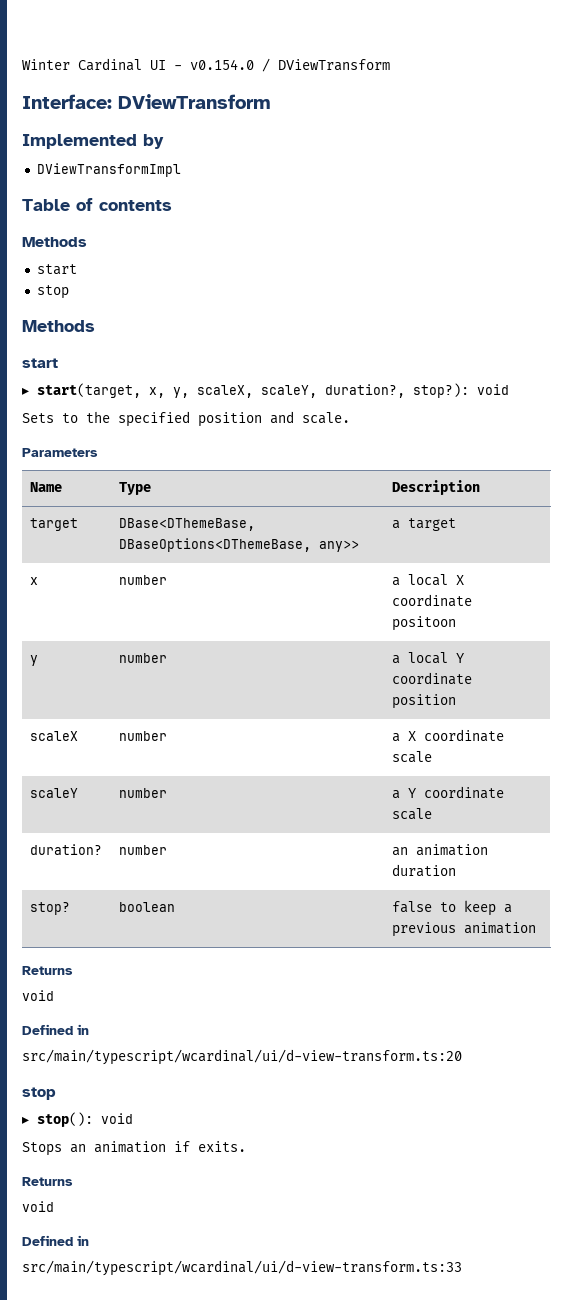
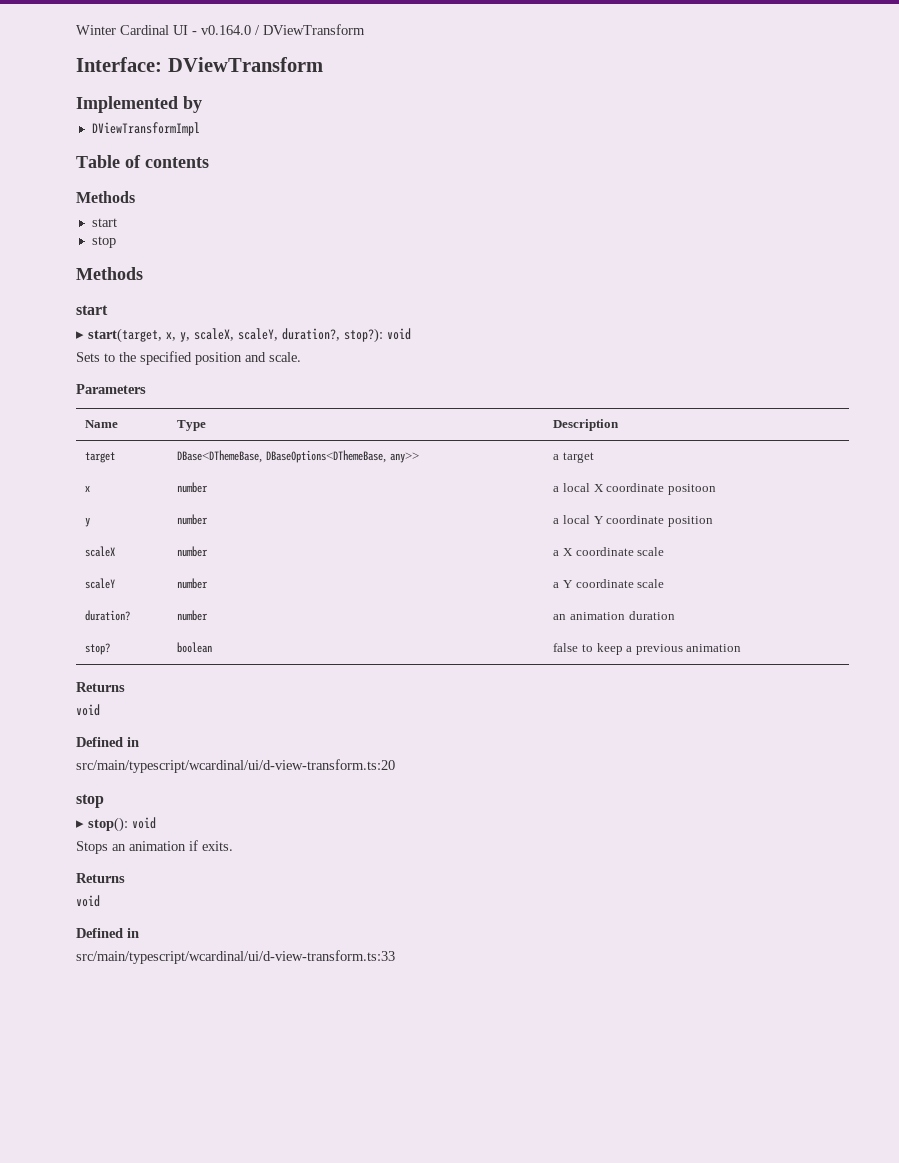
[190,59,254,70] v0.154.0 -> [201,25,251,35] v0.164.0

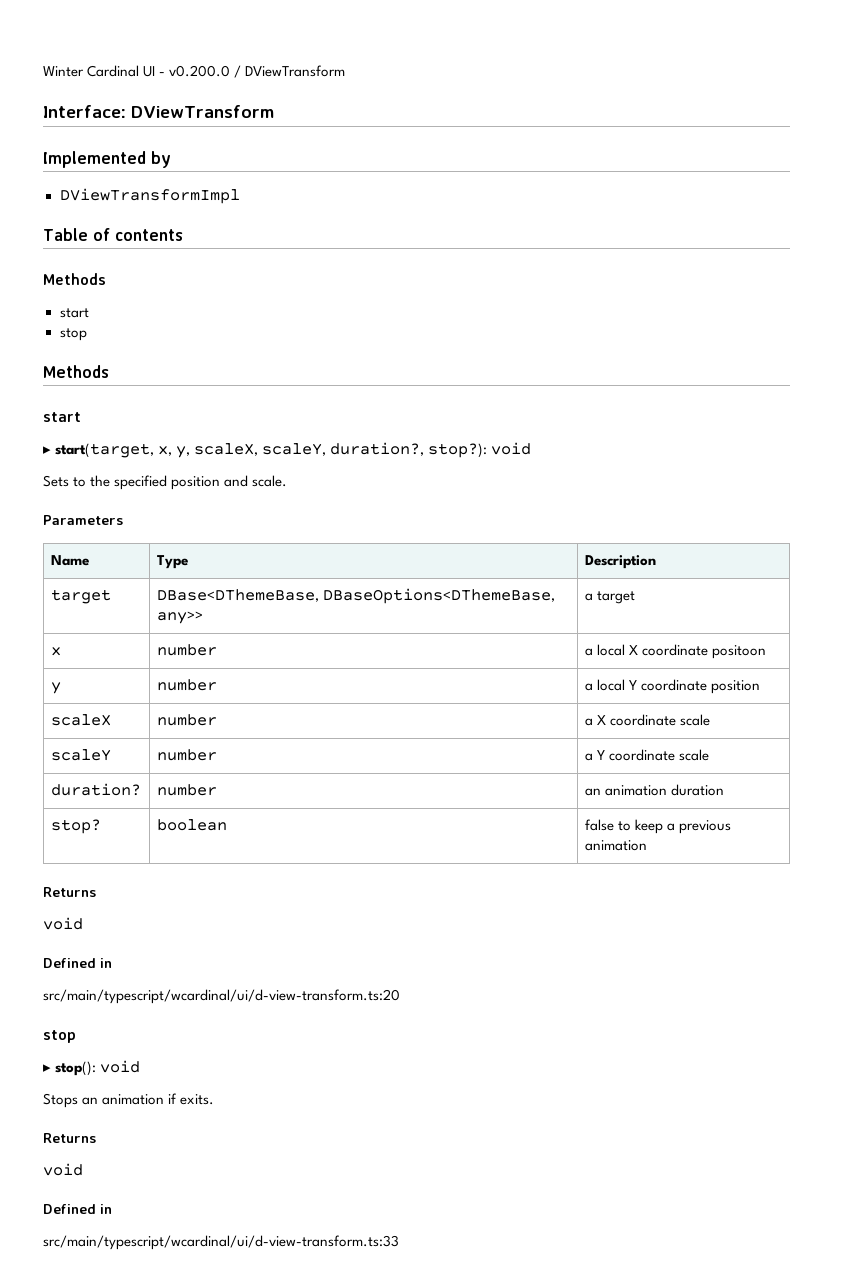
[201,25,251,35] v0.164.0 -> [169,65,231,77] v0.200.0

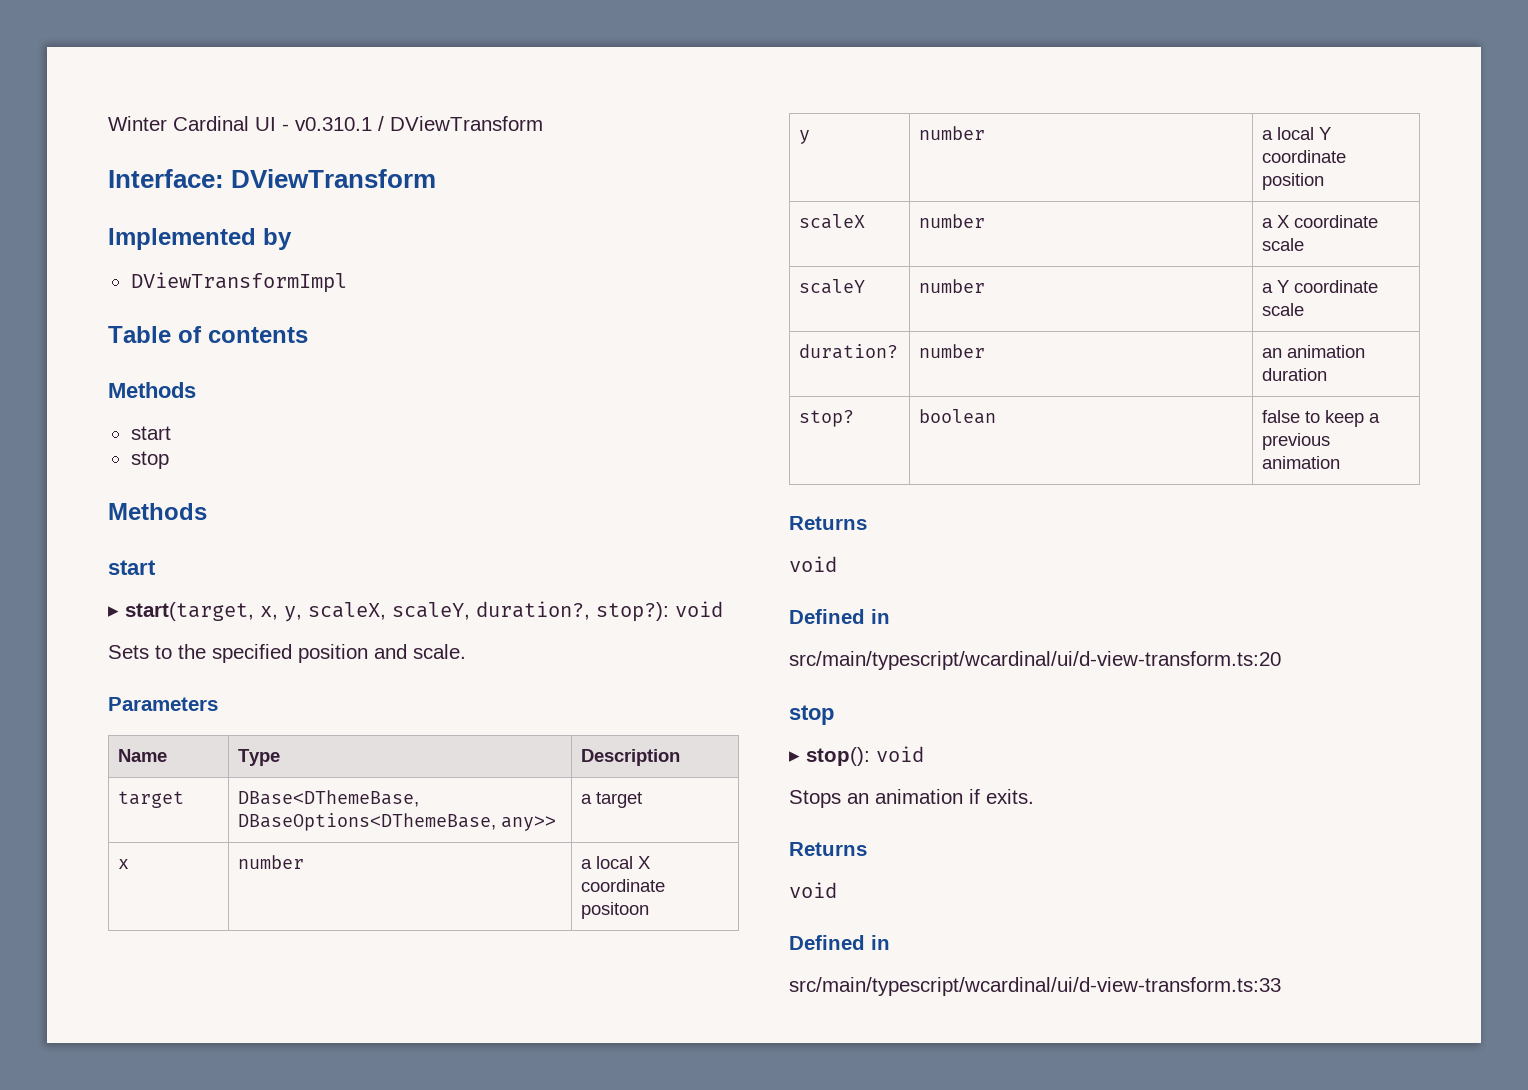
[169,65,231,77] v0.200.0 -> [295,117,372,131] v0.310.1

